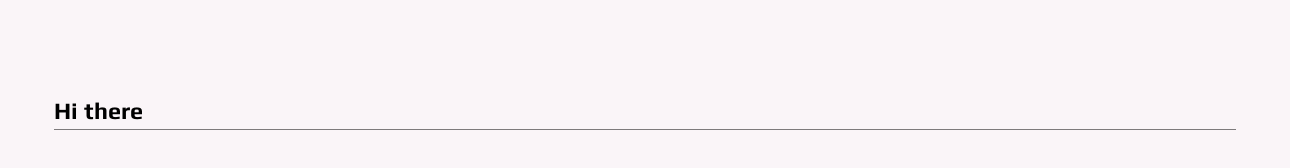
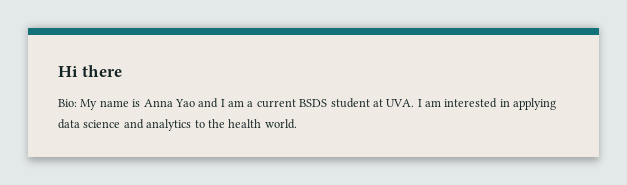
(144, 111) none -> [58,98,557,110] [58,119,297,131] // Bio: My name is Anna Yao and I am a current BSDS student at UVA. I am interested in applying data science and analytics to the health world.

